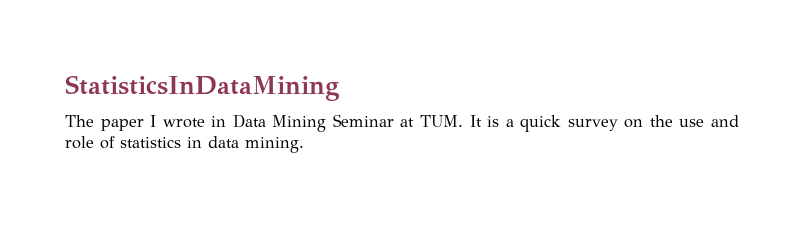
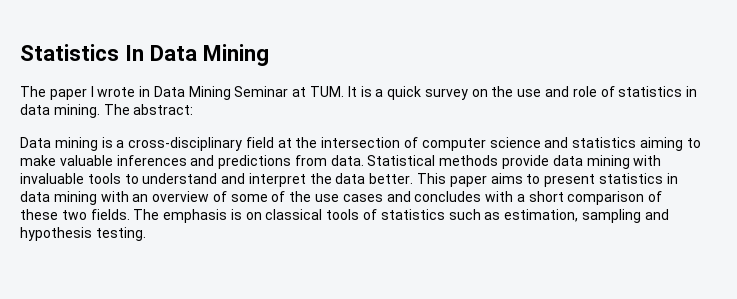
[65,75,340,101] StatisticsInDataMining -> [20,44,269,66] Statistics In Data Mining
(304, 145) none -> [103,104,194,115] [20,137,701,151] [20,155,662,169] [20,173,678,187] [20,191,663,205] [20,209,669,223] [20,227,146,241] The abstract: // Data mining is a cross-disciplinary field at the intersection of computer science and statistics aiming to make valuable inferences and predictions from data. Statistical methods provide data mining with invaluable tools to understand and interpret the data better. This paper aims to present statistics in data mining with an overview of some of the use cases and concludes with a short comparison of these two fields. The emphasis is on classical tools of statistics such as estimation, sampling and hypothesis testing.

